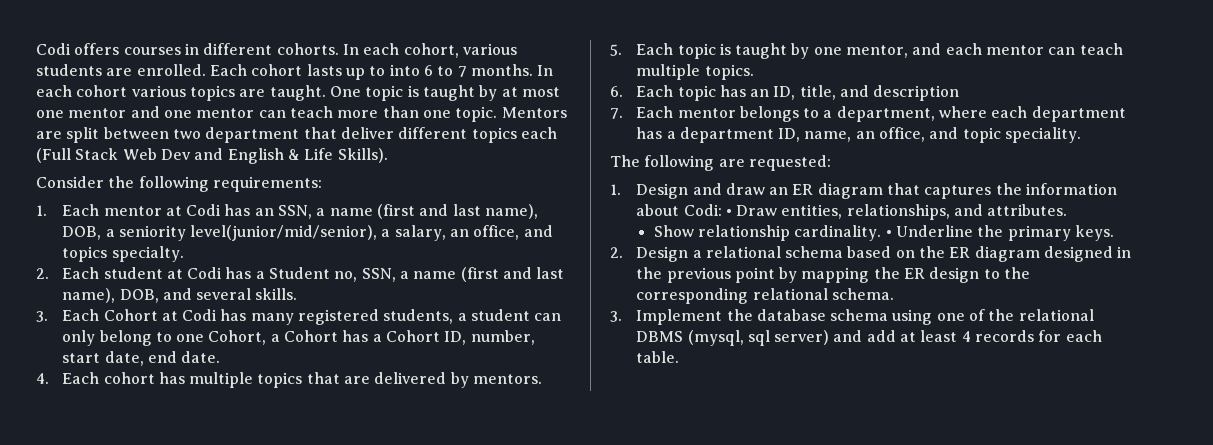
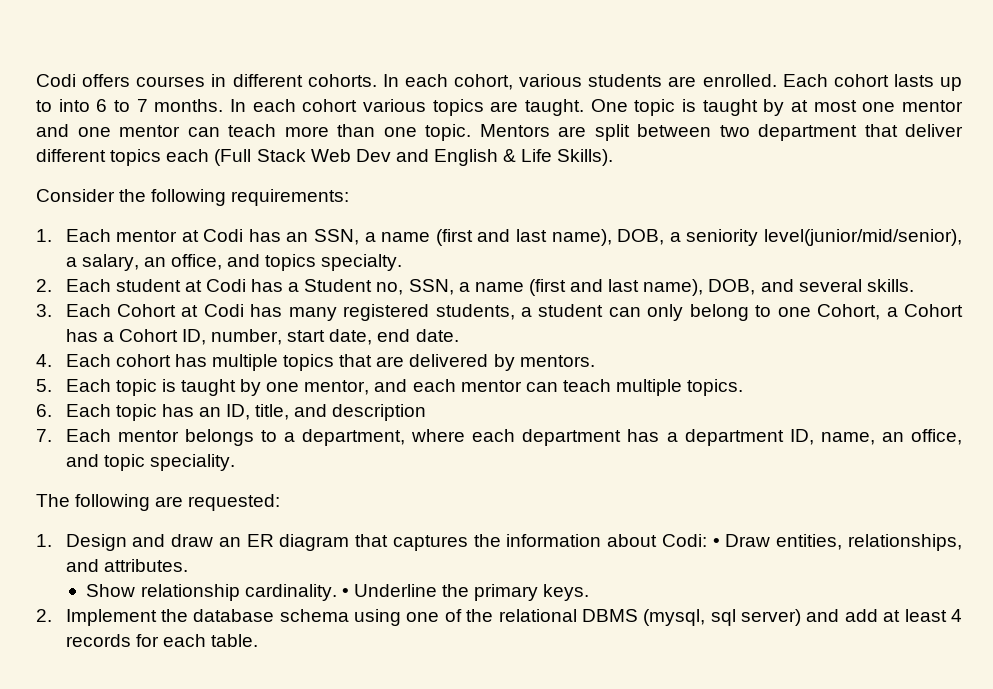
[636,246,1132,262] [636,267,1031,283] [636,288,894,304] [610,311,622,322] Design a relational schema based on the ER diagram designed in the previous point by mapping the ER design to the corresponding relational schema. // 3. -> (52, 615) none

